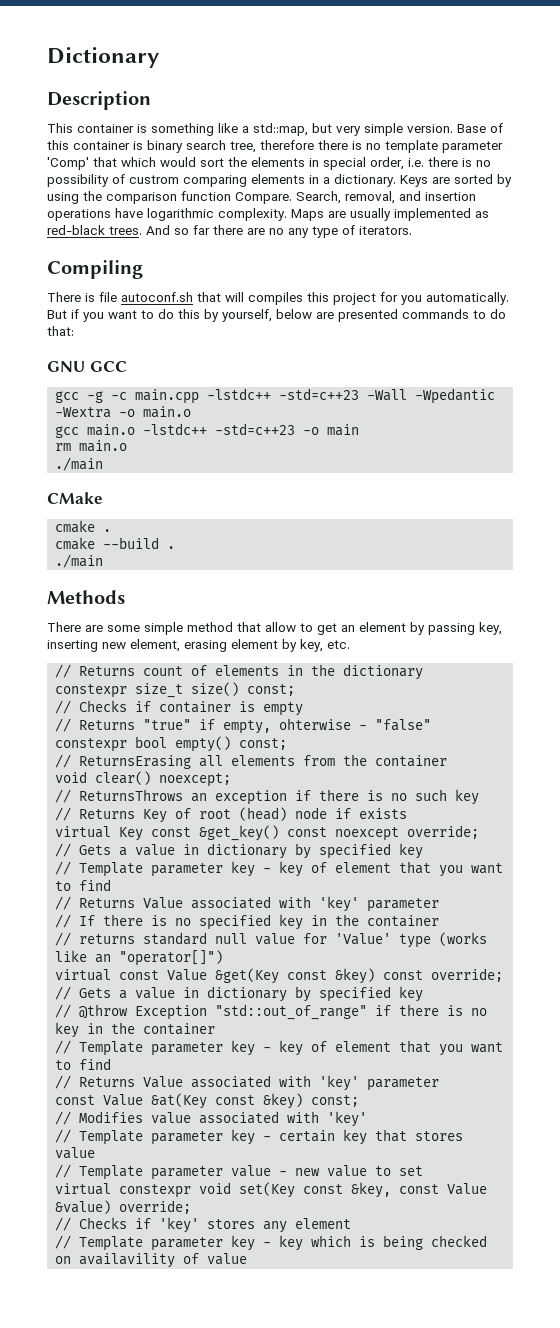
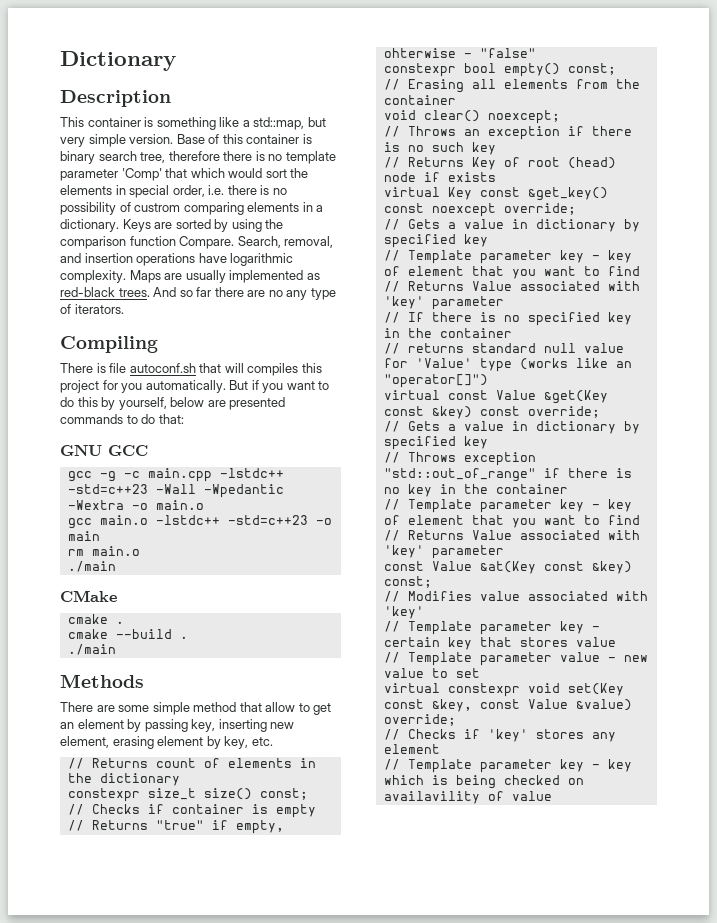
[79,755,192,769] ReturnsErasing -> [407,79,464,93] Erasing
[79,789,184,801] ReturnsThrows -> [407,126,456,136] Throws
[79,1004,208,1020] @throw Exception -> [407,452,536,466] Throws exception

